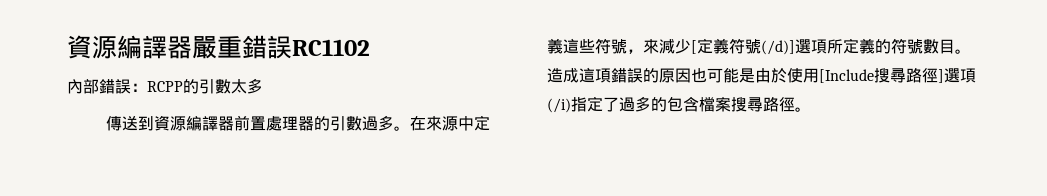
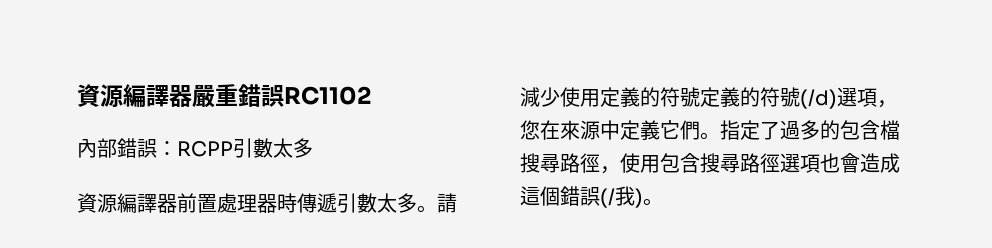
[183,79,199,94] 的 -> (233, 149) none
[105,115,154,131] 傳送到 -> (313, 148) none
[313,115,490,131] [547,38,971,55] [547,67,976,83] [547,98,571,113] 的引數過多。在來源中定義這些符號，來減少[定義符號(/d)]選項所定義的符號數目。造成這項錯誤的原因也可能是由於使用[Include搜尋路徑]選項(/i) -> [277,193,457,213] [520,87,897,109] [520,120,720,140] 時傳遞引數太多。請減少使用定義的符號定義的符號(/d)選項，您在來源中定義它們。
[715,97,795,112] 案搜尋路徑 -> [520,153,900,174] [520,186,643,208] 搜尋路徑，使用包含搜尋路徑選項也會造成這個錯誤(/我)

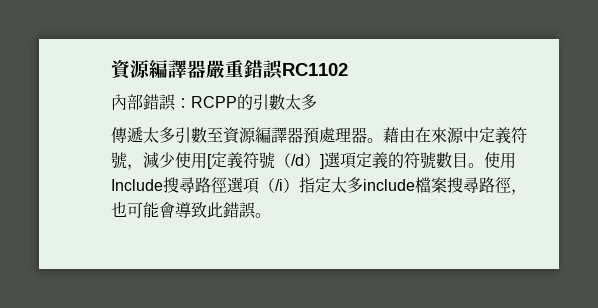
(233, 149) none -> [237,94,253,110] 的
[77,193,457,213] [520,87,897,109] [520,120,900,140] [520,153,900,174] [520,186,643,208] 資源編譯器前置處理器時傳遞引數太多。請減少使用定義的符號定義的符號(/d)選項，您在來源中定義它們。指定了過多的包含檔搜尋路徑，使用包含搜尋路徑選項也會造成這個錯誤(/我) -> [111,127,527,144] [111,152,516,170] [111,177,527,195] [111,201,256,219] 傳遞太多引數至資源編譯器預處理器。藉由在來源中定義符號，減少使用[定義符號（/d）]選項定義的符號數目。使用Include搜尋路徑選項（/i）指定太多include檔案搜尋路徑，也可能會導致此錯誤

